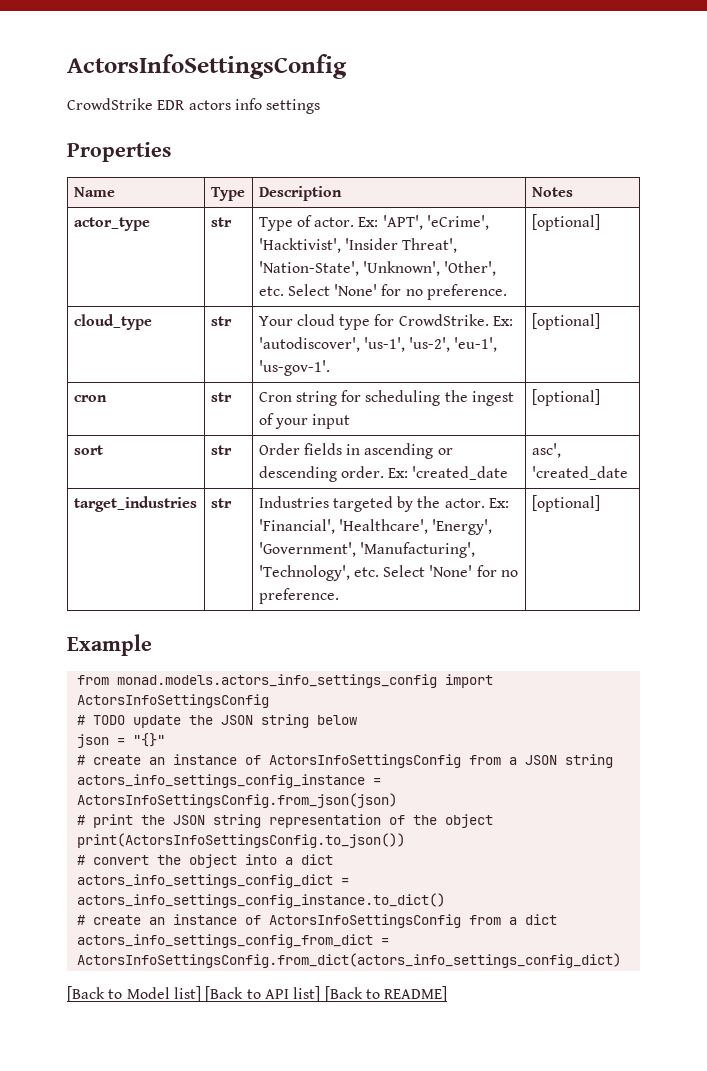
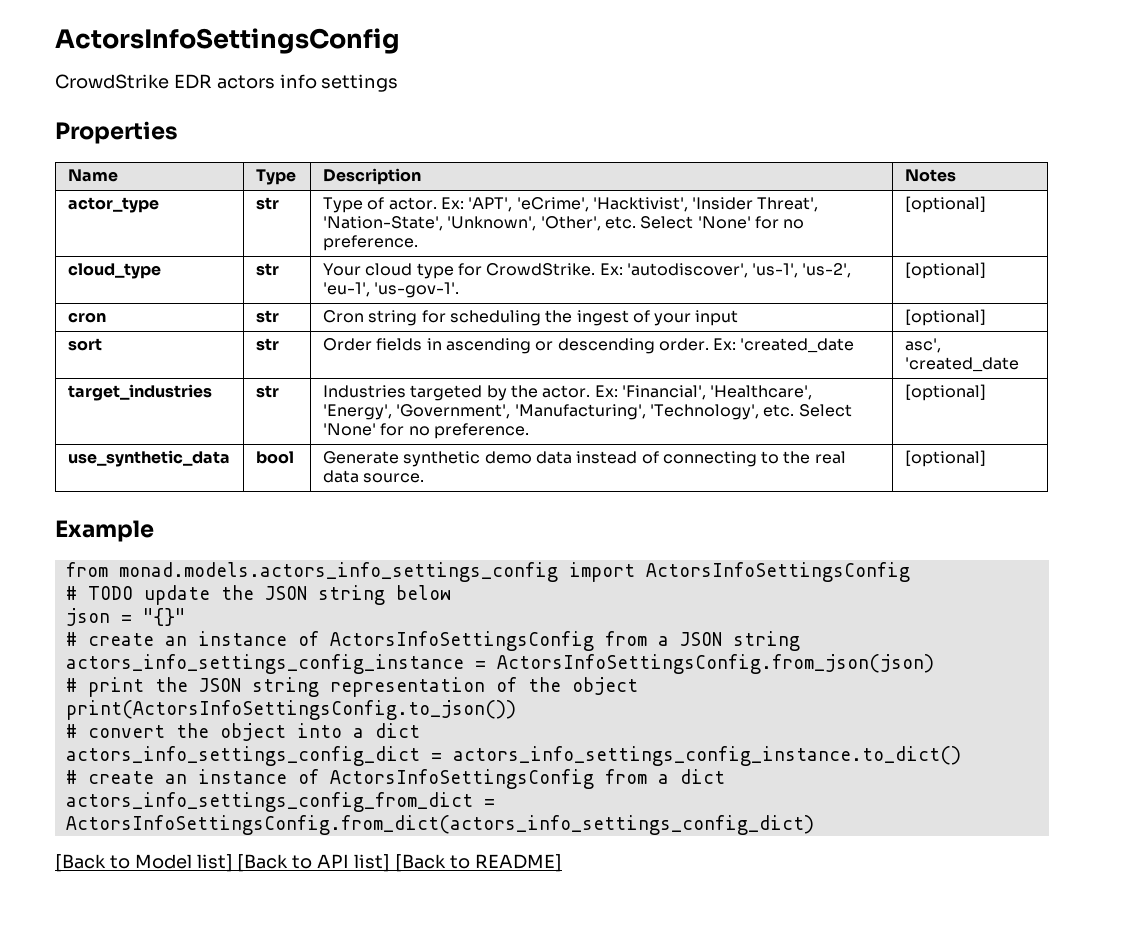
(600, 503) none -> [67,450,230,467] [255,451,294,464] [322,451,846,467] [322,470,425,483] [904,450,986,467] // use_synthetic_data | bool | Generate synthetic demo data instead of connecting to the real data source. | [optional]

